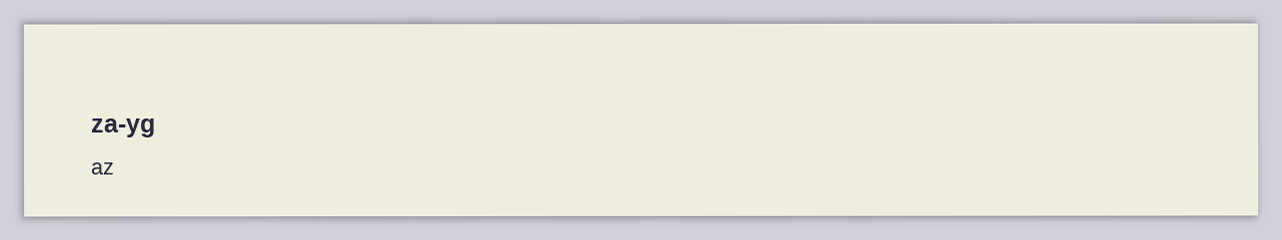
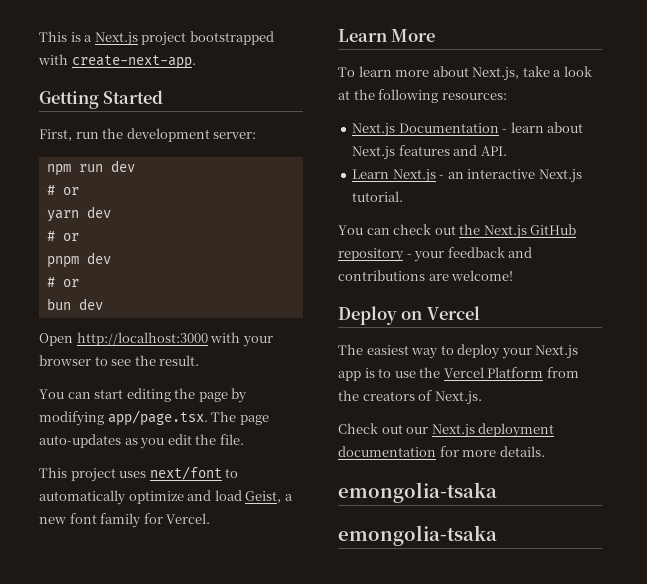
[90,118,156,138] [91,162,115,175] za-yg // az -> [39,31,274,46] [38,54,196,69] [39,90,164,109] [39,128,257,142] [46,160,135,176] [46,185,79,195] [46,206,111,222] [46,231,79,241] [46,252,111,268] [46,277,79,287] [46,298,103,310] [39,332,273,347] [39,355,200,366] [39,388,248,403] [39,410,269,426] [39,434,244,449] [39,466,239,482] [39,490,293,505] [39,513,211,528] [338,29,436,42] [338,66,592,81] [338,89,507,103] [352,122,584,137] [352,145,507,160] [352,169,582,183] [352,191,404,202] [338,224,577,239] [338,247,533,262] [338,270,514,281] [338,306,480,325] [338,344,579,359] [338,367,579,381] [338,390,482,405] [338,423,555,438] [338,446,545,457] [338,482,497,503] [338,525,497,546] This is a Next.js project bootstrapped with create-next-app. // Getting Started // First, run the development server: // npm run dev // # or // yarn dev // # or // pnpm dev // # or // bun dev // Open http://localhost:3000 with your browser to see the result. // You can start editing the page by modifying app/page.tsx. The page auto-updates as you edit the file. // This project uses next/font to automatically optimize and load Geist, a new font family for Vercel. // Learn More // To learn more about Next.js, take a look at the following resources: // Next.js Documentation - learn about Next.js features and API. // Learn Next.js - an interactive Next.js tutorial. // You can check out the Next.js GitHub repository - your feedback and contributions are welcome! // Deploy on Vercel // The easiest way to deploy your Next.js app is to use the Vercel Platform from the creators of Next.js. // Check out our Next.js deployment documentation for more details. // emongolia-tsaka // emongolia-tsaka

